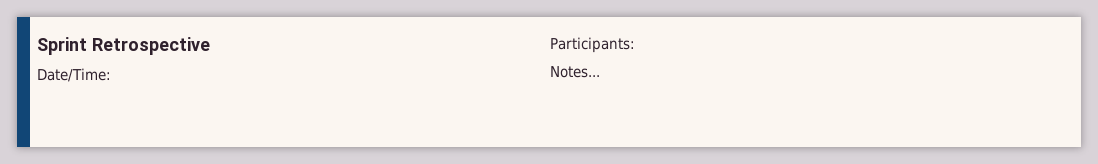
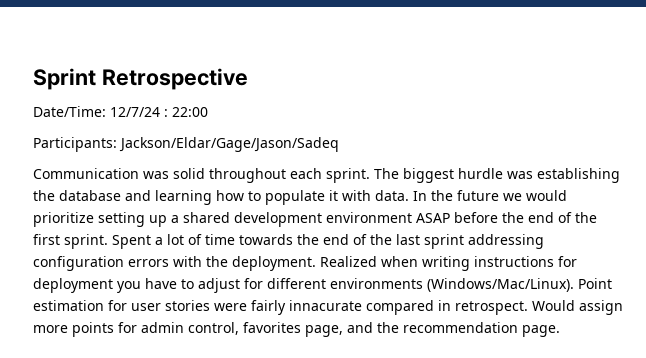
[550,37,635,53] [550,66,600,78] // Participants: // Notes... -> [110,107,208,117] [33,137,339,152] [33,168,620,183] [33,190,567,205] [33,212,597,227] [33,234,544,249] [33,256,577,271] [33,278,612,293] [33,300,623,315] [33,322,560,337] 12/7/24 : 22:00 // Participants: Jackson/Eldar/Gage/Jason/Sadeq // Communication was solid throughout each sprint. The biggest hurdle was establishing the database and learning how to populate it with data. In the future we would prioritize setting up a shared development environment ASAP before the end of the first sprint. Spent a lot of time towards the end of the last sprint addressing configuration errors with the deployment. Realized when writing instructions for deployment you have to adjust for different environments (Windows/Mac/Linux). Point estimation for user stories were fairly innacurate compared in retrospect. Would assign more points for admin control, favorites page, and the recommendation page.

